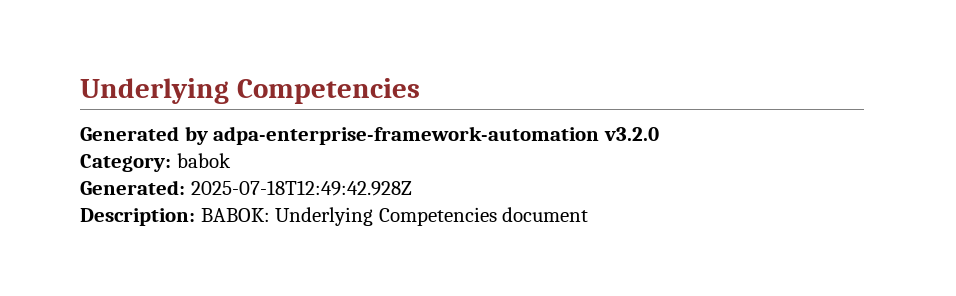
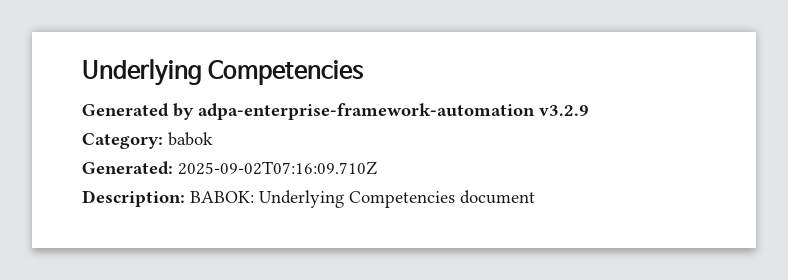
[603,127,659,141] v3.2.0 -> [539,105,589,116] v3.2.9
[190,180,412,196] 2025-07-18T12:49:42.928Z -> [178,161,377,175] 2025-09-02T07:16:09.710Z

